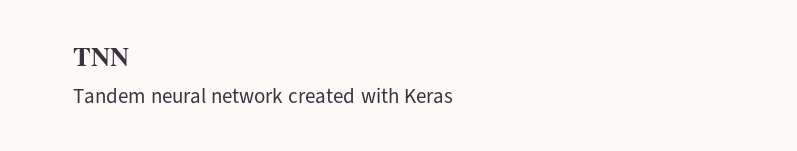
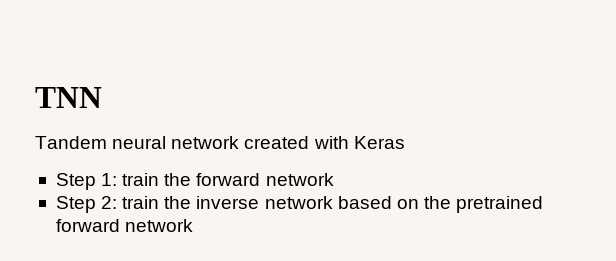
(454, 96) none -> [55,173,334,190] [55,196,544,213] [55,219,194,232] // Step 1: train the forward network // Step 2: train the inverse network based on the pretrained forward network

